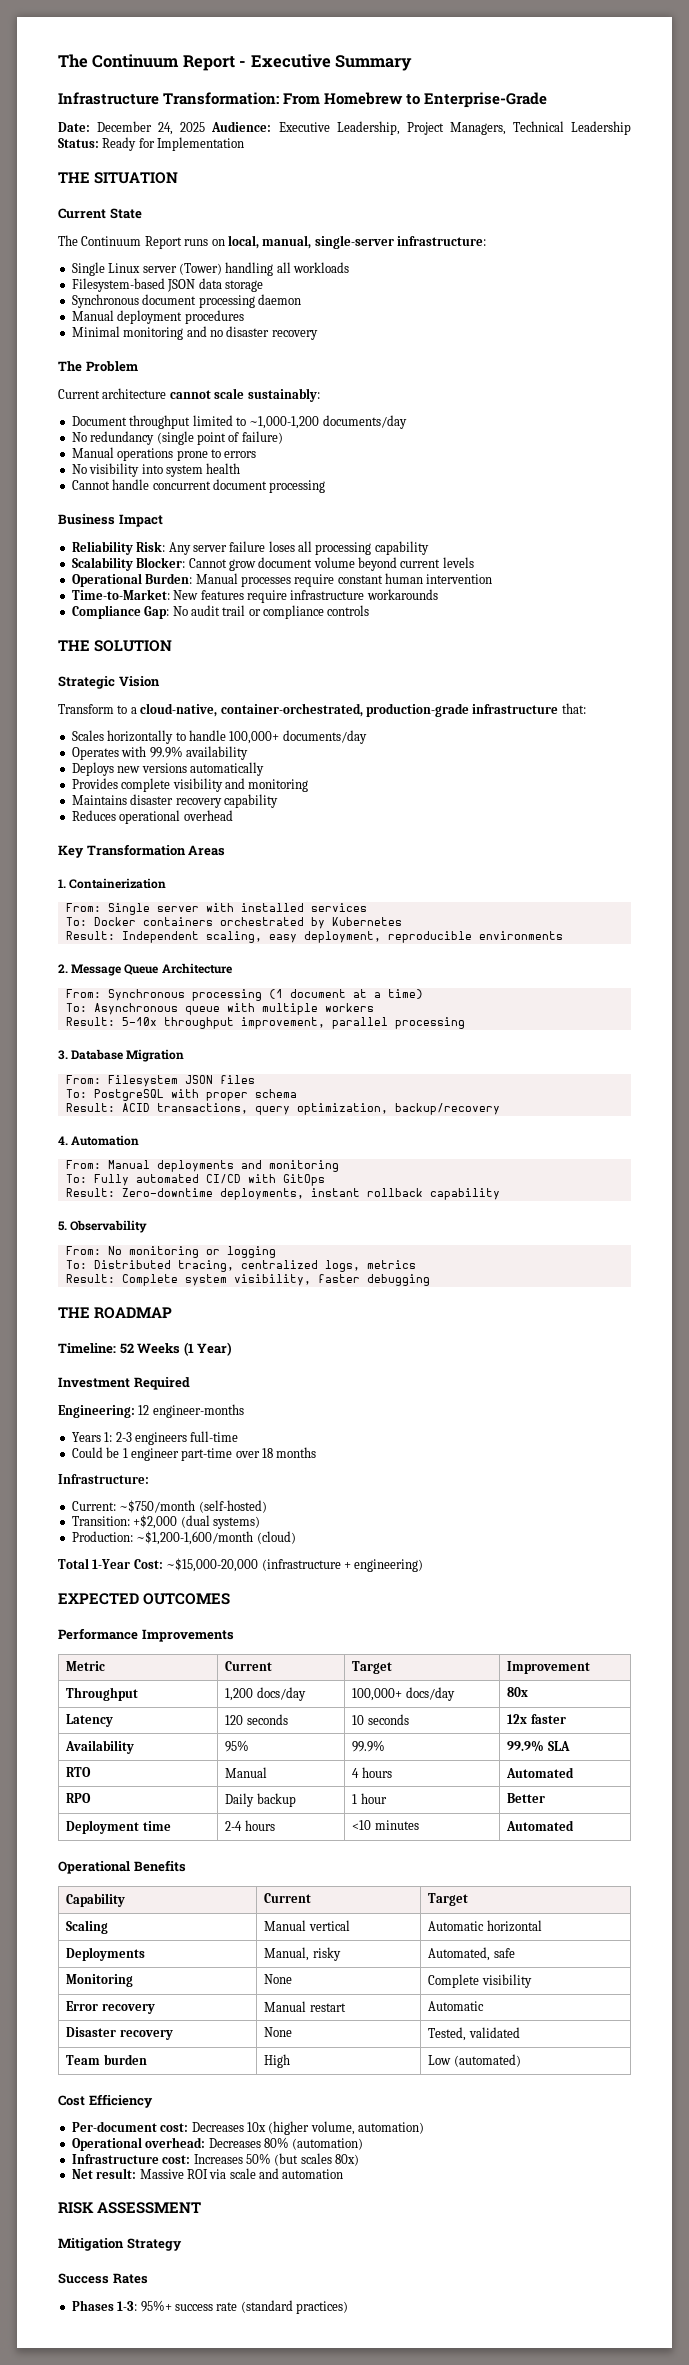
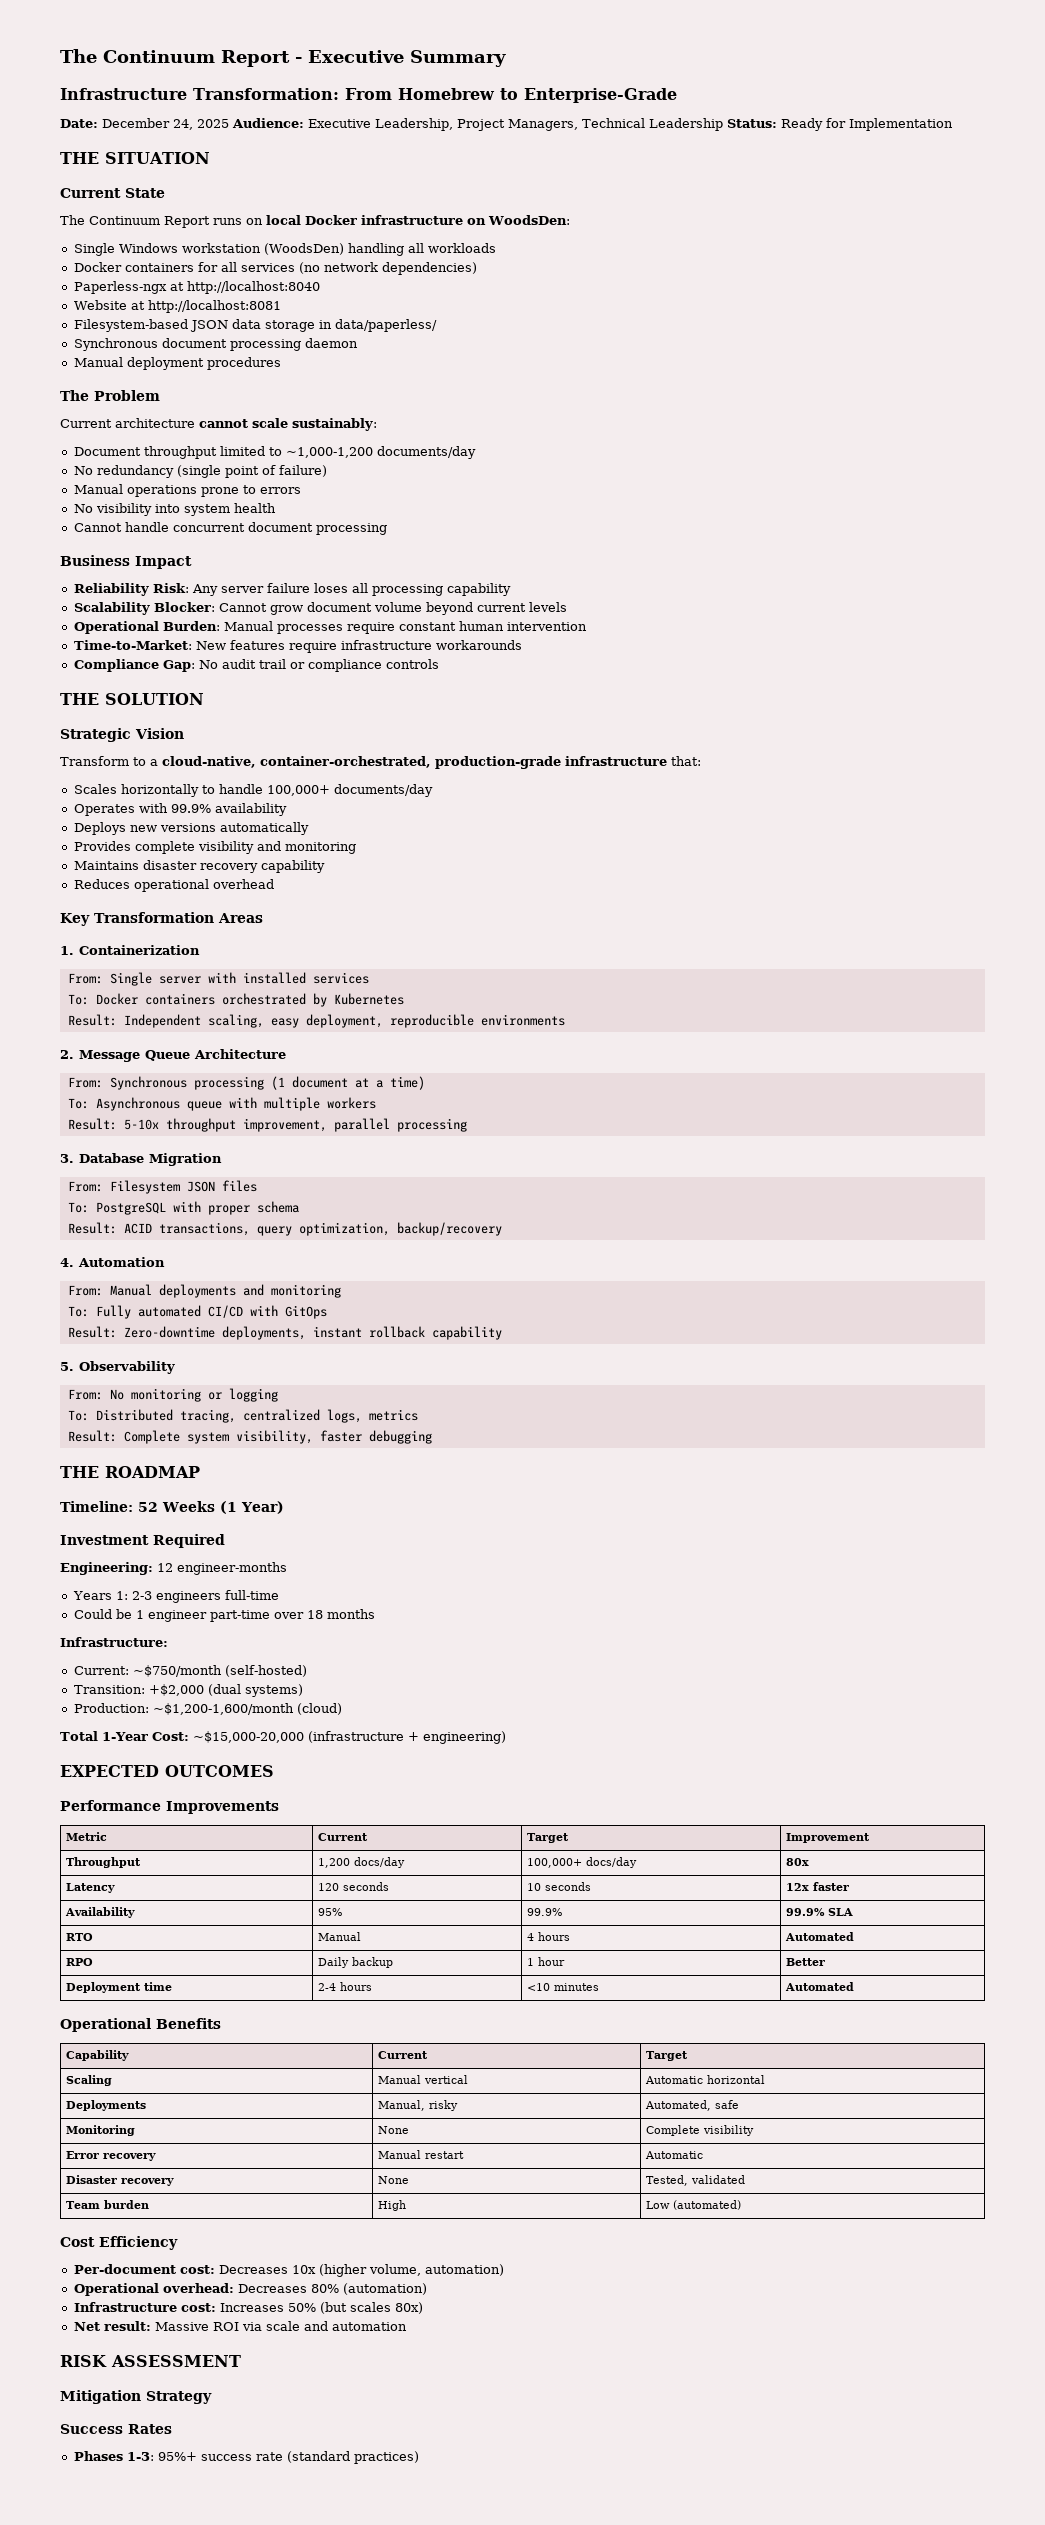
[227,235,486,249] [71,262,349,276] local, manual, single-server infrastructure: // Single Linux server (Tower) handling all workloads -> [266,215,570,225] [73,243,496,256] [73,262,477,275] [73,281,320,294] [73,300,281,313] local Docker infrastructure on WoodsDen: // Single Windows workstation (WoodsDen) handling all workloads // Docker containers for all services (no network dependencies) // Paperless-ngx at http://localhost:8040 // Website at http://localhost:8081
(263, 286) none -> [318,319,437,332] in data/paperless/
[71,326,318,340] // Minimal monitoring and no disaster recovery -> (281, 363) none

